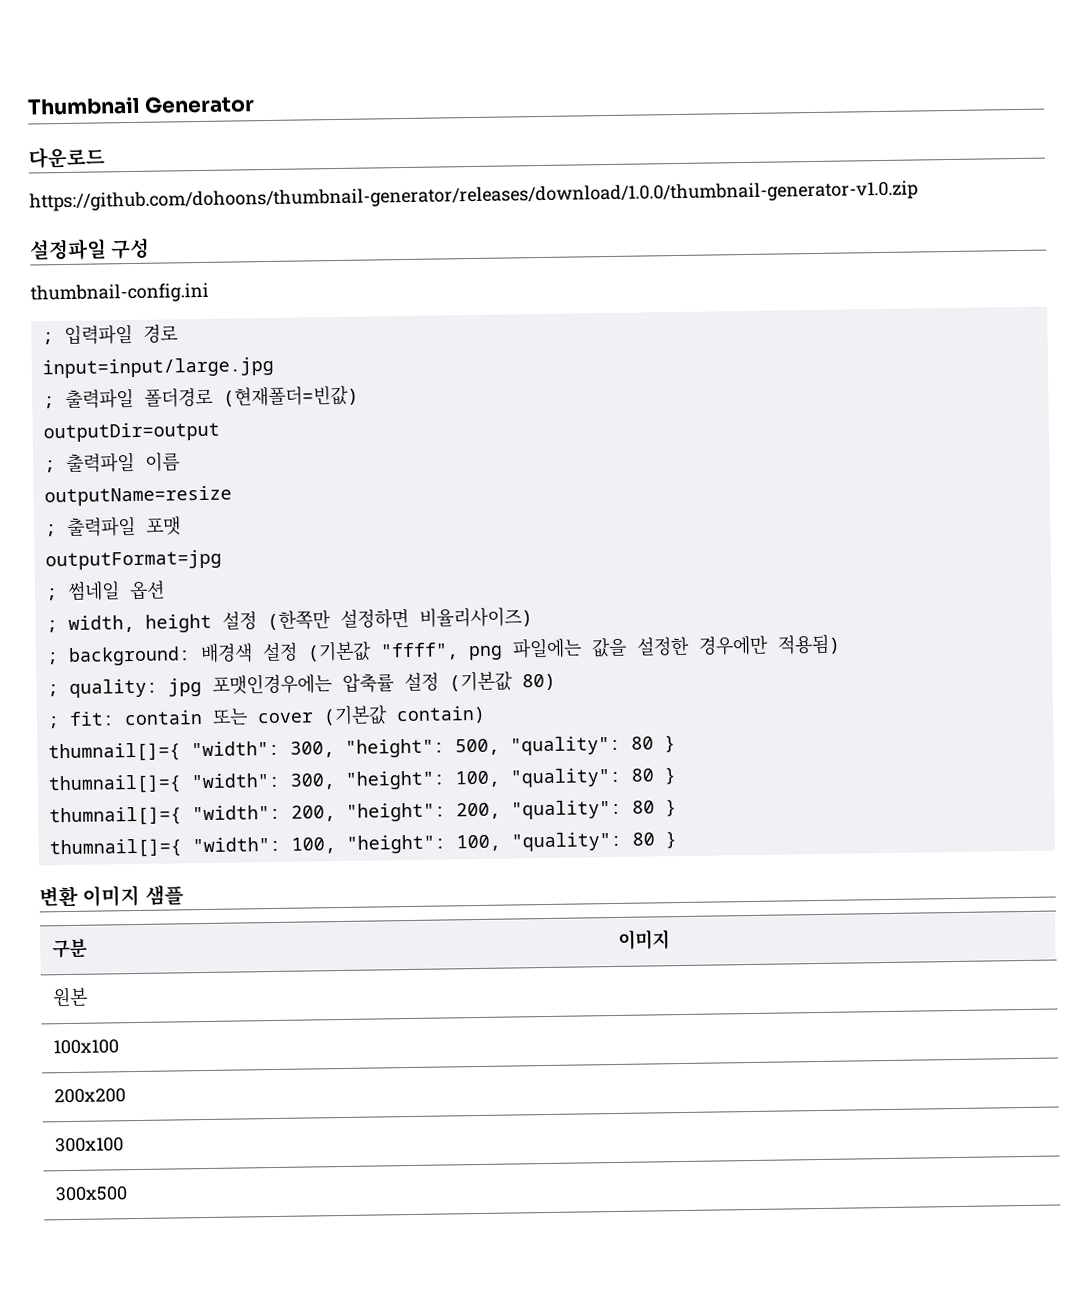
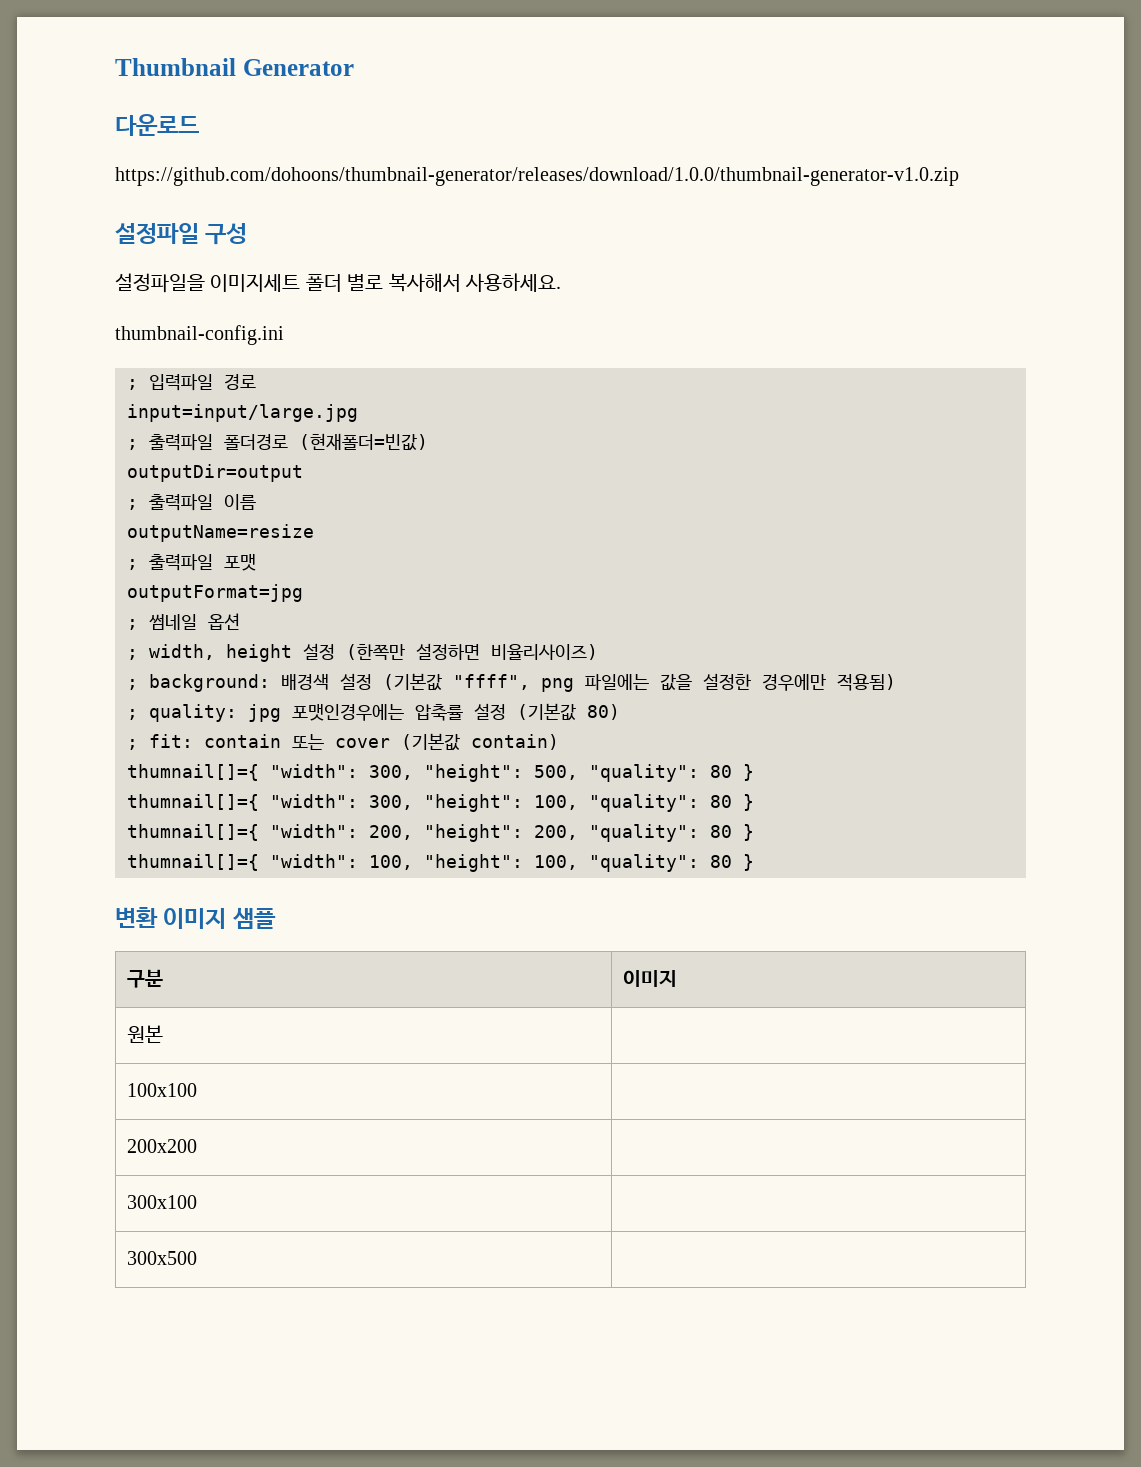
(151, 248) none -> [115,273,561,293] // 설정파일을 이미지세트 폴더 별로 복사해서 사용하세요.

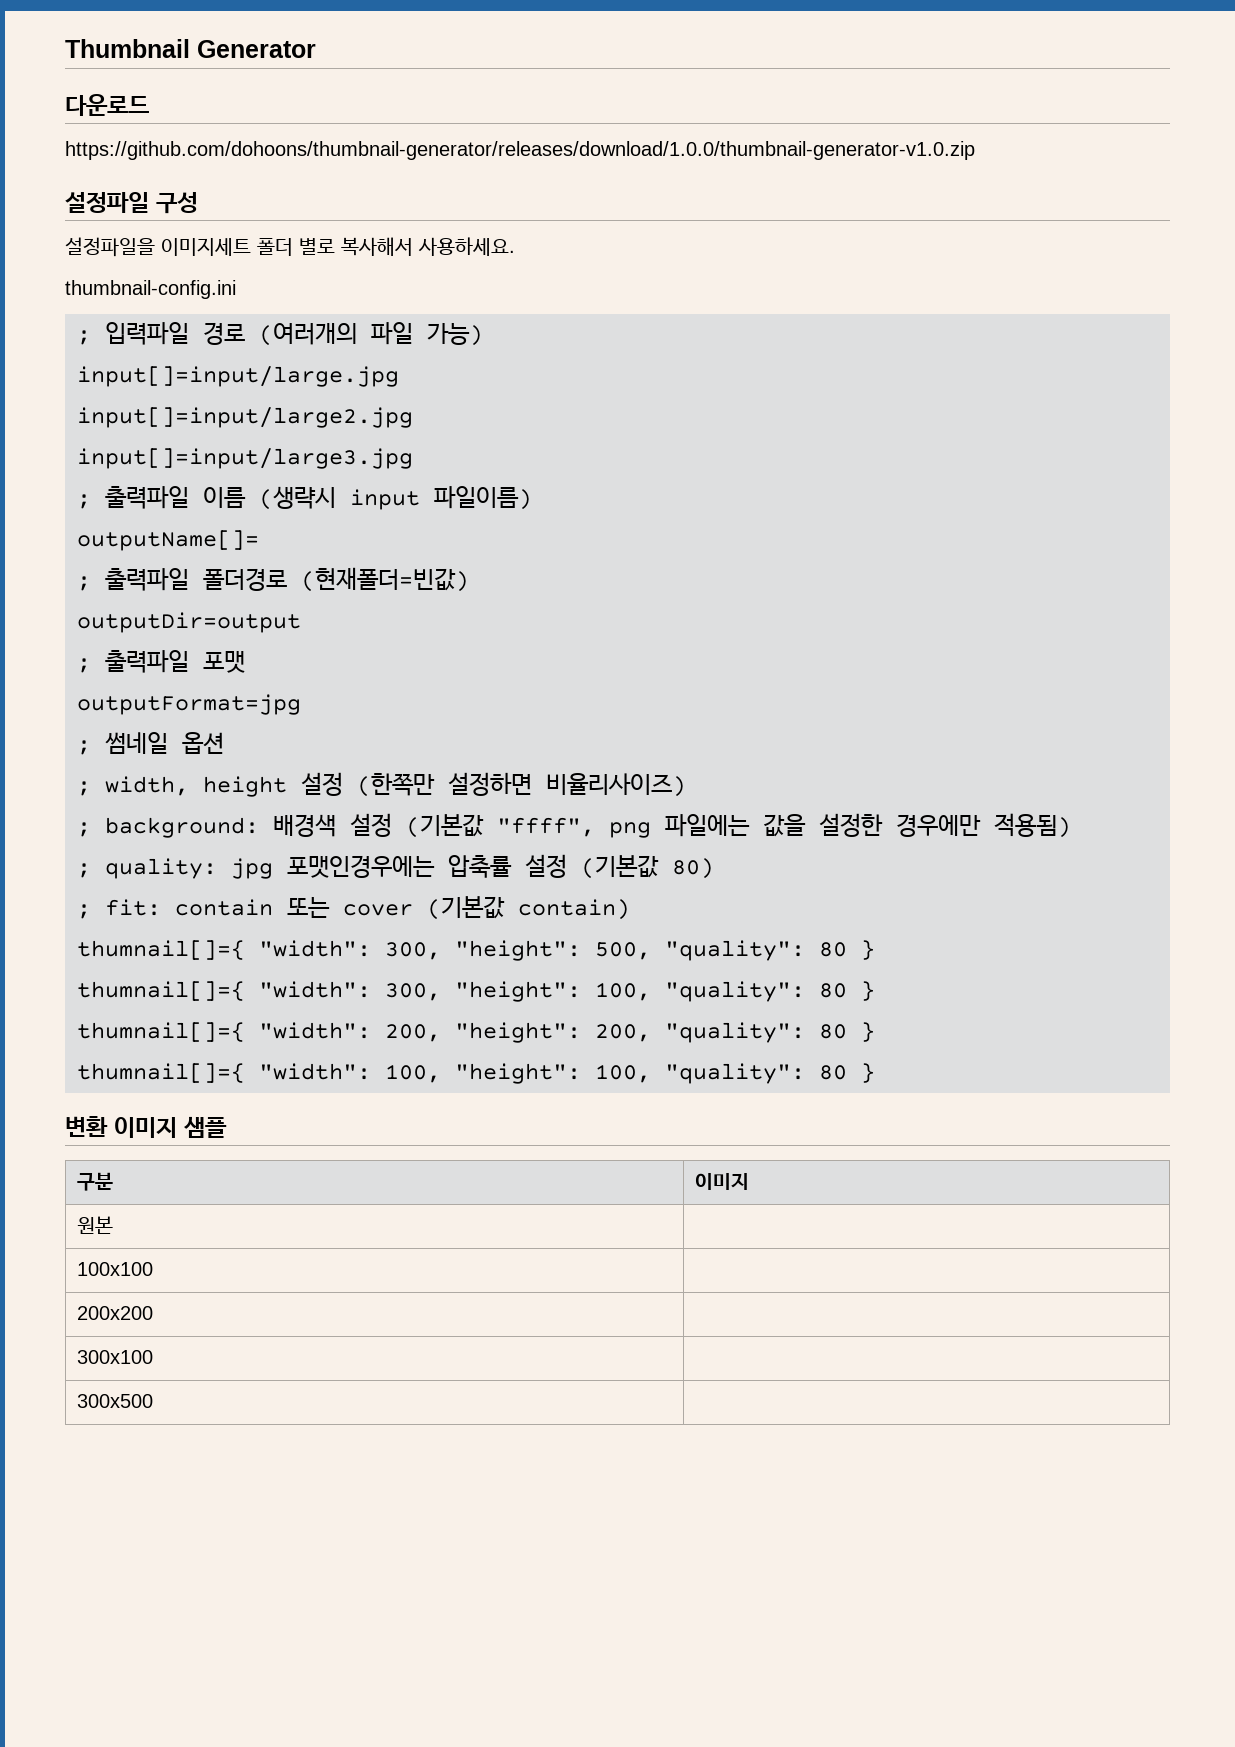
[127,404,358,422] // input=input/large.jpg -> [259,322,483,346] [77,366,399,387] [77,407,413,428] [77,448,413,469] [77,486,532,510] [77,530,259,551] (여러개의 파일 가능) // input[]=input/large.jpg // input[]=input/large2.jpg // input[]=input/large3.jpg // ; 출력파일 이름 (생략시 input 파일이름) // outputName[]=
[127,494,256,511] [127,524,314,542] // ; 출력파일 이름 // outputName=resize -> (301, 622) none

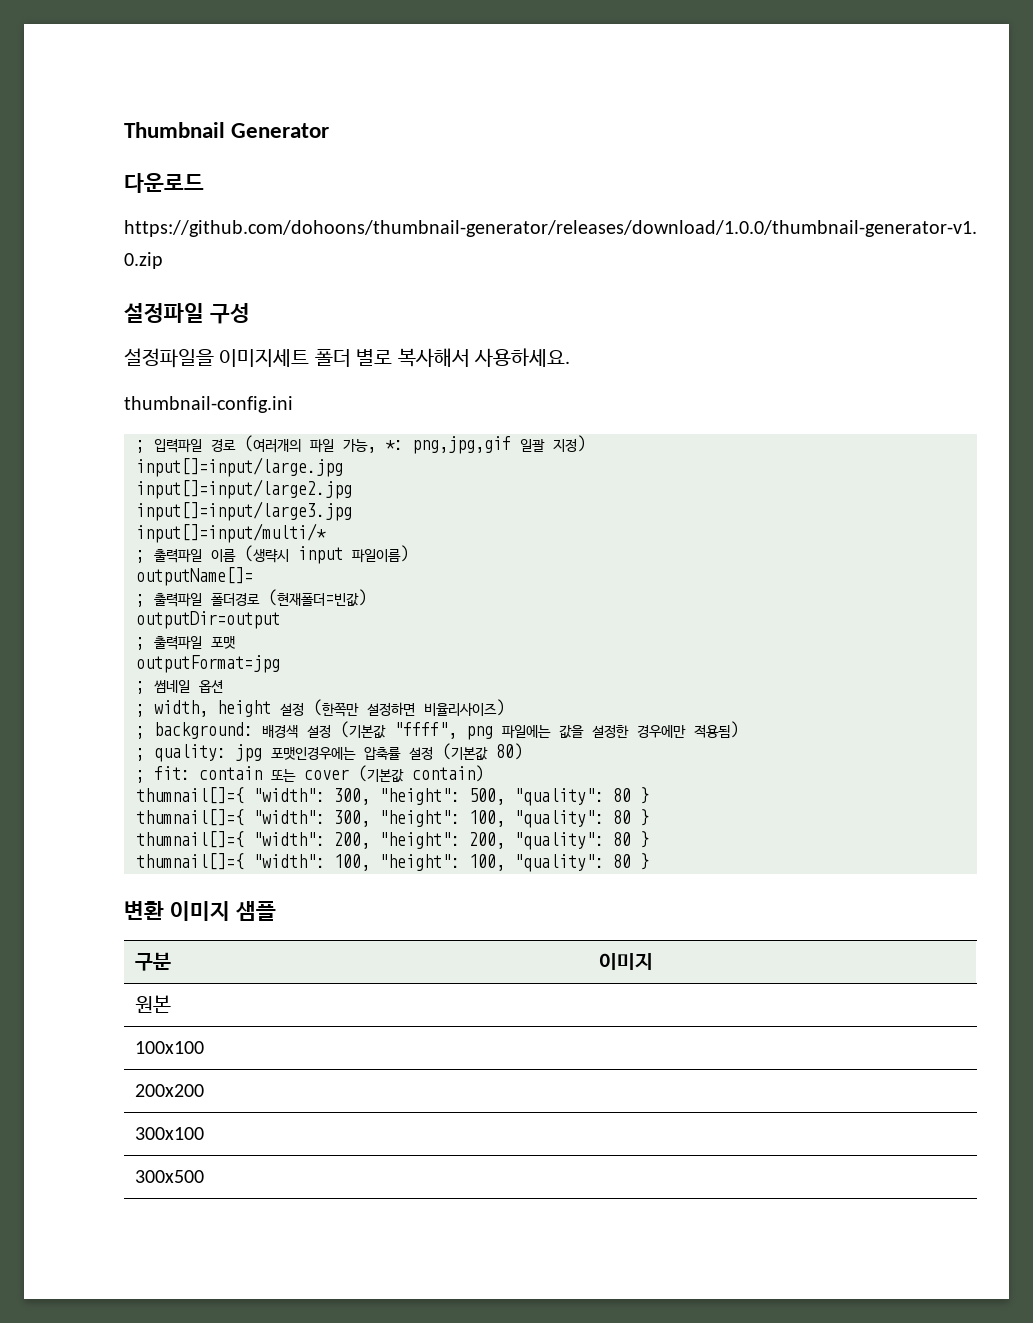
[427,323,483,346] 가능) -> [343,435,586,454] 가능, *: png,jpg,gif 일괄 지정)
(413, 458) none -> [136,523,326,543] // input[]=input/multi/*

